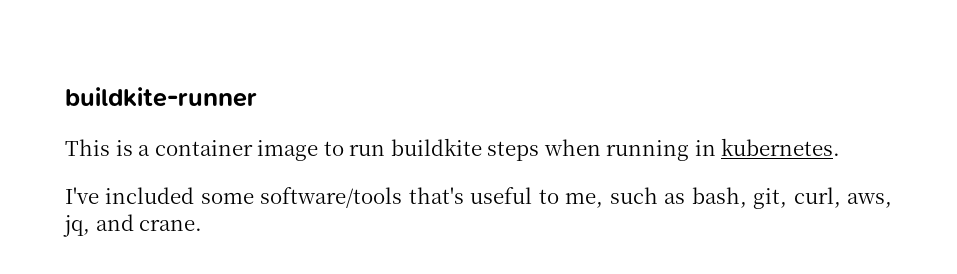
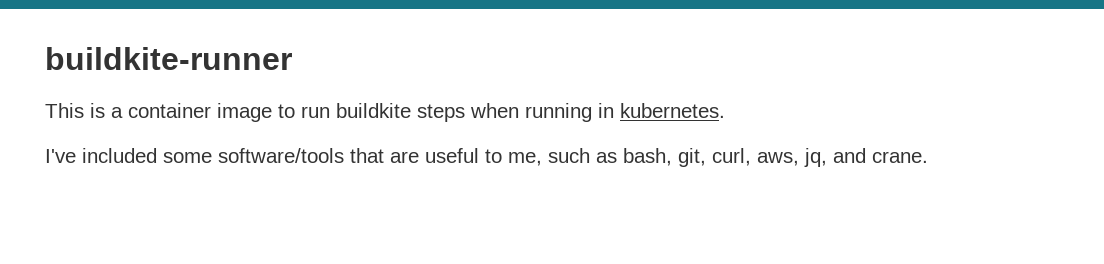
[408,187,464,204] that's -> [350,148,419,163] that are

